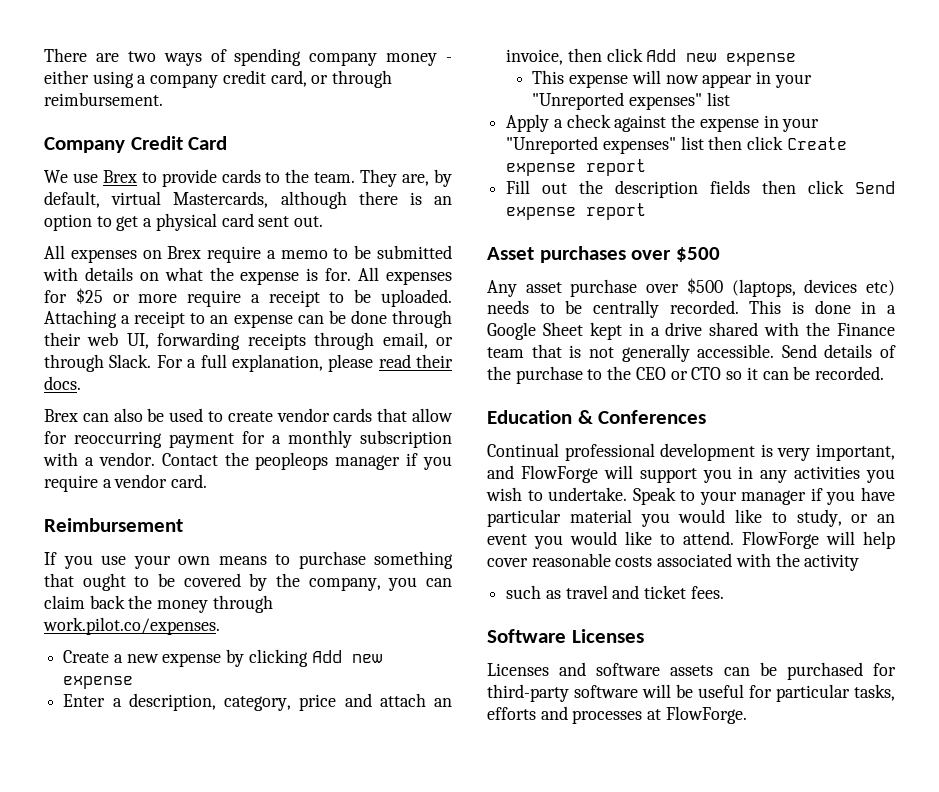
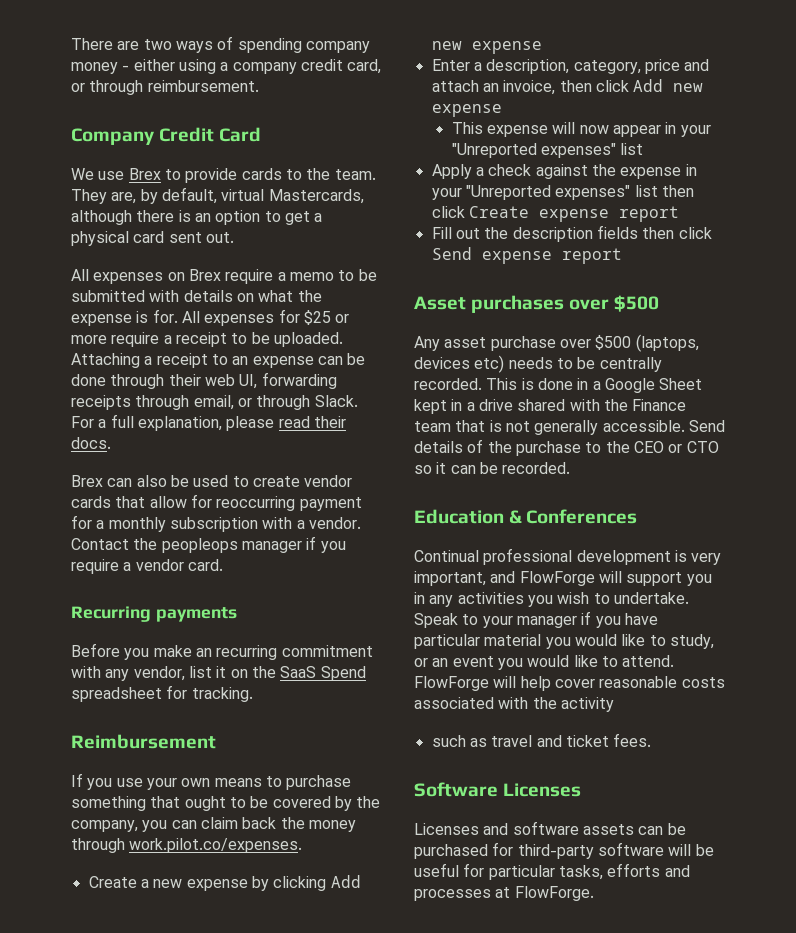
(208, 481) none -> [71,606,237,622] [71,643,373,660] [71,666,366,681] [71,685,253,702] // Recurring payments // Before you make an recurring commitment with any vendor, list it on the SaaS Spend spreadsheet for tracking.

